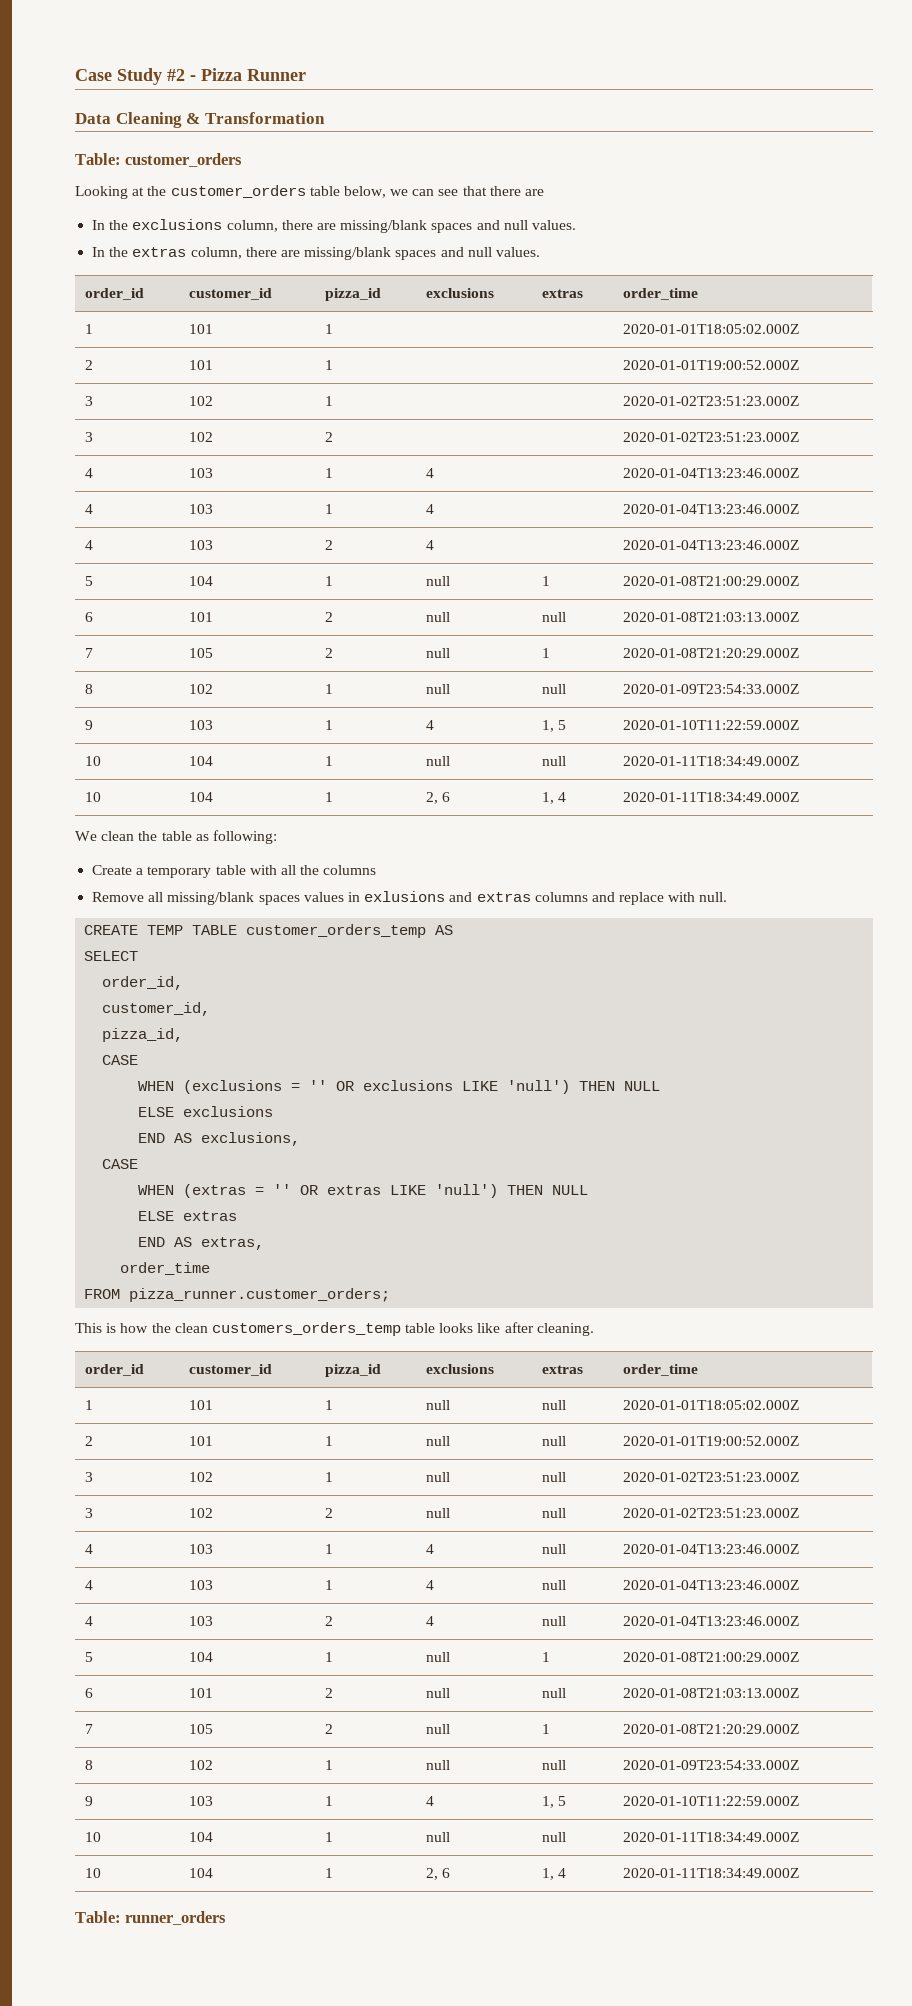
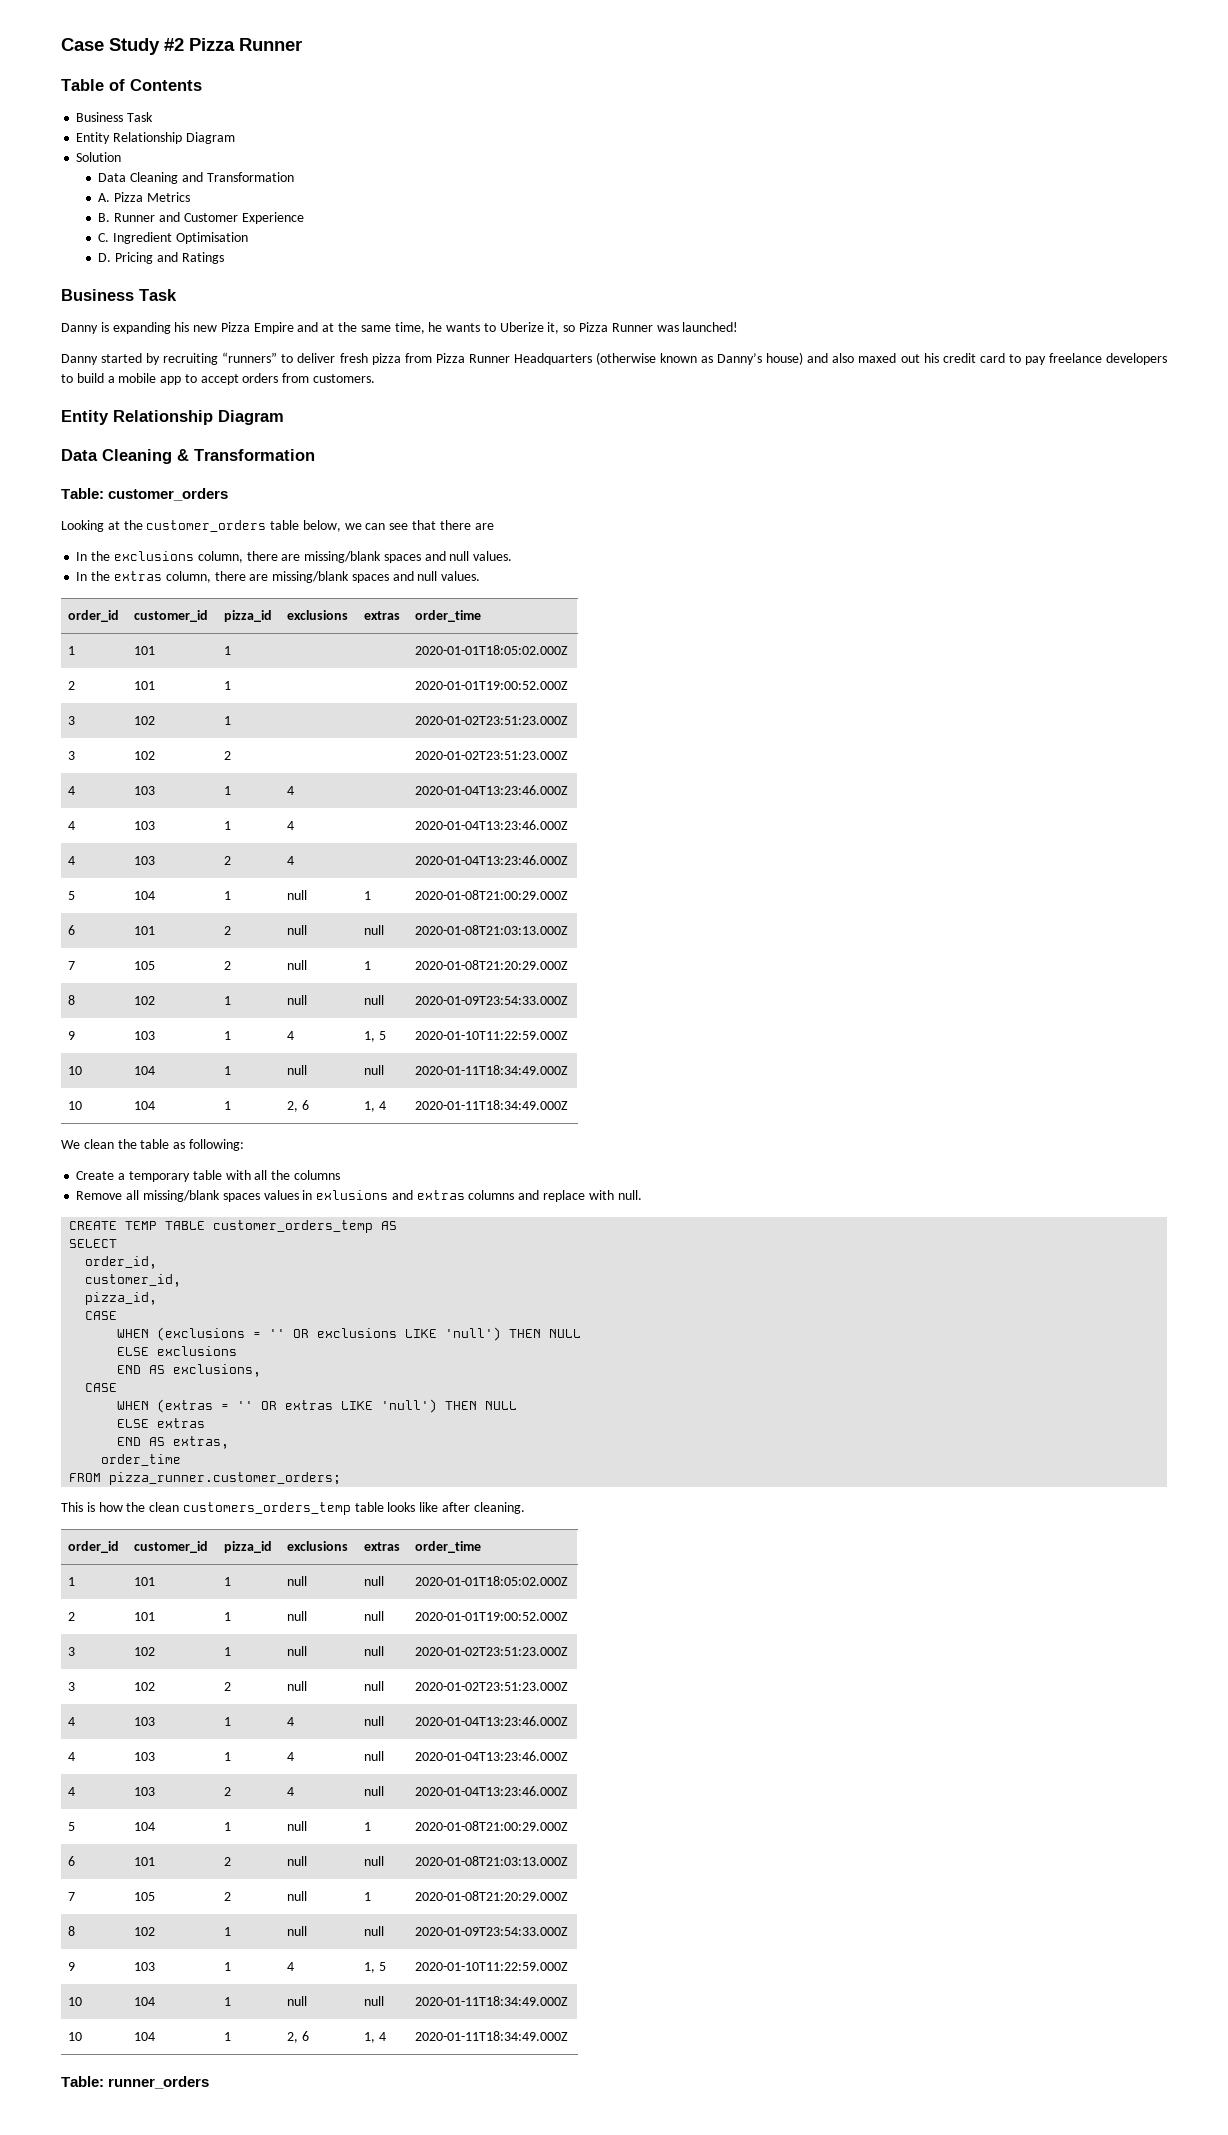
[190,68,306,81] - Pizza Runner -> [189,38,302,51] [61,79,202,91] [76,112,154,122] [76,132,235,144] [76,152,122,162] [98,172,294,184] [98,192,191,202] [98,212,304,224] [98,232,249,244] [98,252,224,264] [61,289,177,301] [61,322,739,334] [61,352,1167,365] [61,373,376,385] [61,410,284,425] Pizza Runner // Table of Contents // Business Task // Entity Relationship Diagram // Solution // Data Cleaning and Transformation // A. Pizza Metrics // B. Runner and Customer Experience // C. Ingredient Optimisation // D. Pricing and Ratings // Business Task // Danny is expanding his new Pizza Empire and at the same time, he wants to Uberize it, so Pizza Runner was launched! // Danny started by recruiting “runners” to deliver fresh pizza from Pizza Runner Headquarters (otherwise known as Danny’s house) and also maxed out his credit card to pay freelance developers to build a mobile app to accept orders from customers. // Entity Relationship Diagram

